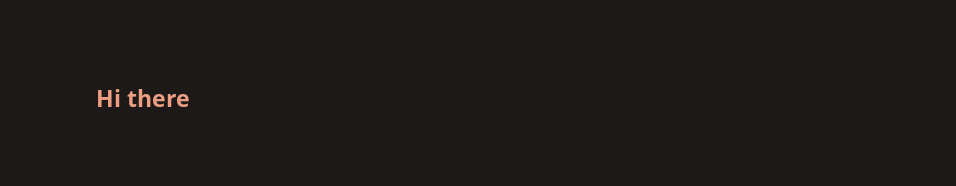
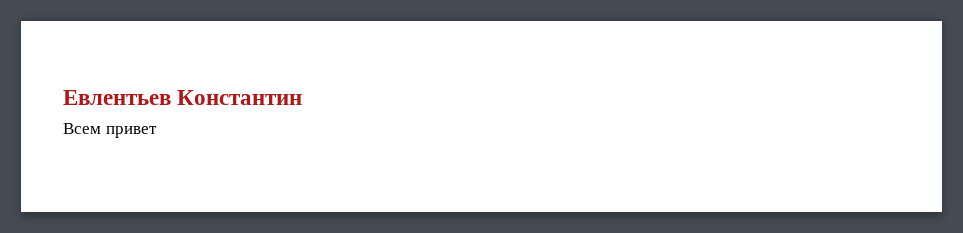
[96,89,191,107] Hi there -> [63,90,303,105] [63,123,157,138] Евлентьев Константин // Всем привет

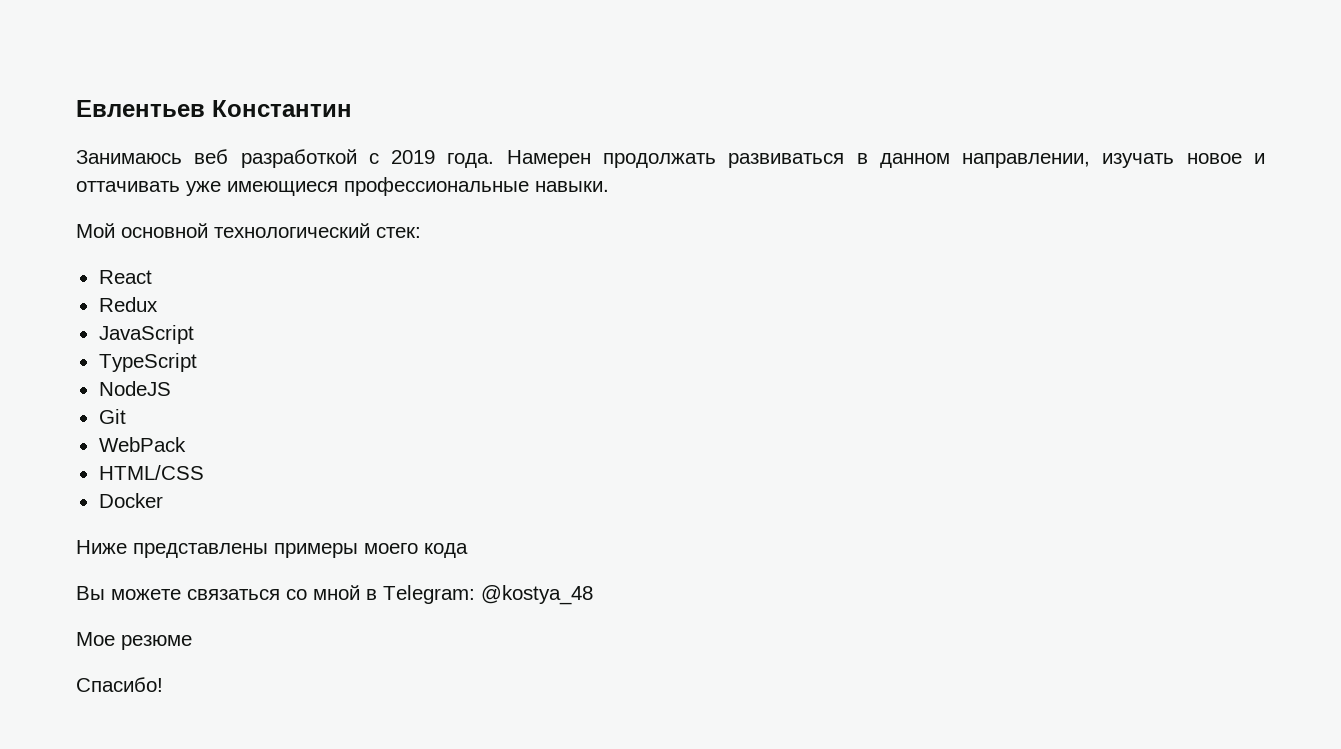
[63,123,157,138] Всем привет -> [76,149,1265,168] [76,177,609,196] [76,223,421,238] [98,270,152,284] [98,297,158,312] [98,325,194,344] [98,353,197,372] [98,381,171,396] [98,409,126,424] [98,437,186,452] [98,465,204,480] [98,493,163,508] [76,540,468,558] [76,585,593,605] [76,632,192,650] [76,677,163,692] Занимаюсь веб разработкой с 2019 года. Намерен продолжать развиваться в данном направлении, изучать новое и оттачивать уже имеющиеся профессиональные навыки. // Мой основной технологический стек: // React // Redux // JavaScript // TypeScript // NodeJS // Git // WebPack // HTML/CSS // Docker // Ниже представлены примеры моего кода // Вы можете связаться со мной в Telegram: @kostya_48 // Мое резюме // Спасибо!

